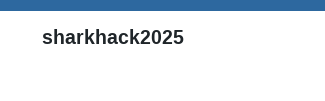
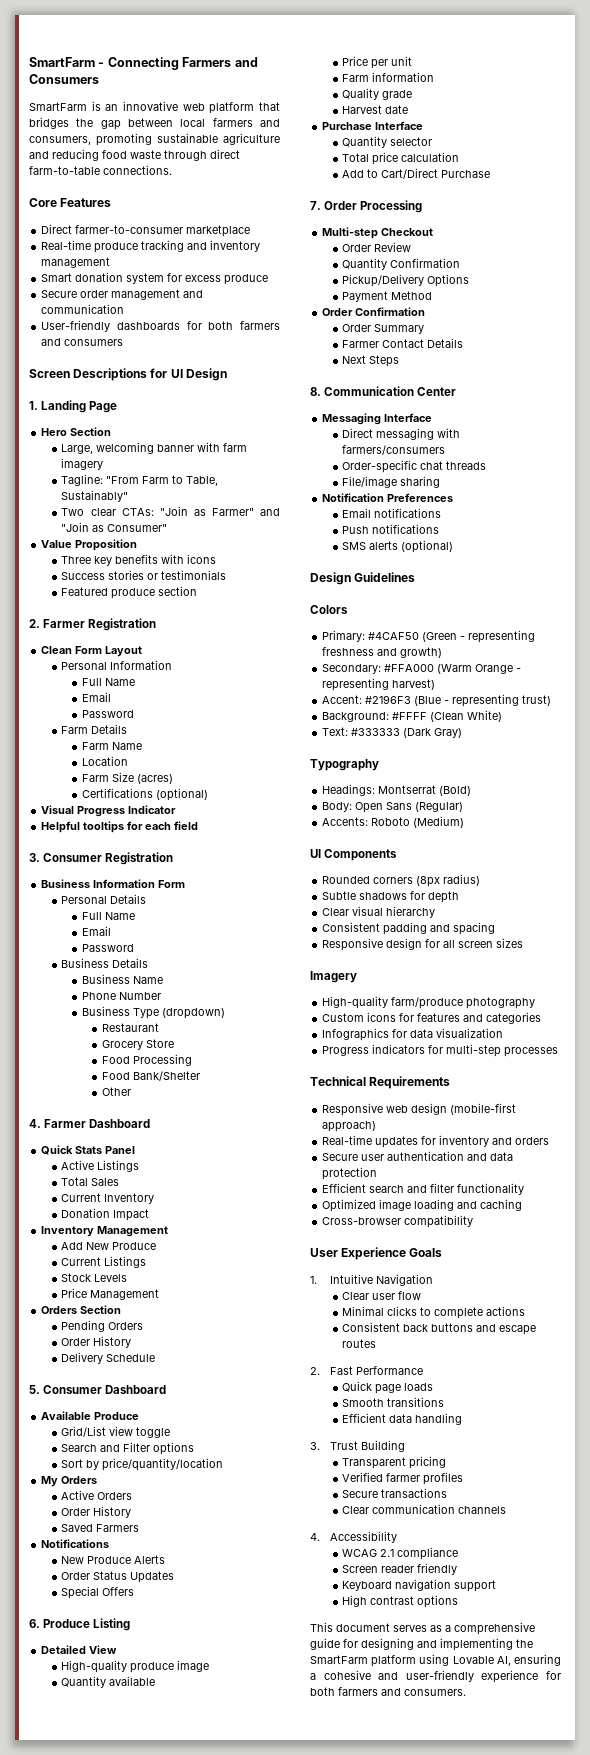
[42,29,184,44] sharkhack2025 -> [29,57,258,70] [29,74,99,84] [29,101,280,114] [29,117,280,130] [29,133,280,146] [29,149,240,161] [29,165,172,175] [29,198,112,207] [41,224,251,237] [41,240,261,253] [41,257,111,268] [41,272,269,285] [41,289,204,300] [41,304,125,314] [41,320,280,332] [41,338,124,346] [29,368,227,381] [29,400,118,413] [41,427,112,436] [61,442,248,454] [61,458,104,470] [61,474,219,486] [61,490,129,502] [61,506,280,516] [61,522,168,532] [41,539,138,551] [61,554,217,566] [61,570,227,580] [61,586,198,599] [29,618,157,631] [41,646,143,657] [61,660,173,670] [81,678,135,686] [81,692,111,702] [81,710,134,718] [61,724,128,734] [81,742,142,750] [81,756,128,766] [81,772,173,784] [81,788,208,801] [41,805,177,817] [41,821,199,833] [29,852,174,865] [41,879,186,888] [61,894,147,904] [81,912,135,920] [81,926,111,936] [81,944,134,952] [61,958,149,968] [81,974,163,984] [81,992,161,1000] [81,1006,225,1019] [102,1023,160,1032] [102,1039,175,1050] [102,1054,193,1066] [102,1071,201,1081] [102,1087,132,1096] [29,1119,151,1128] [41,1145,136,1155] [61,1160,140,1172] [61,1177,120,1186] [61,1193,155,1204] [61,1208,150,1221] [41,1226,169,1237] [61,1242,157,1250] [61,1256,147,1268] [61,1273,128,1282] [61,1288,160,1300] [41,1305,122,1314] [61,1320,144,1332] [61,1336,132,1348] [61,1352,156,1364] [29,1385,167,1394] [41,1411,140,1420] [61,1426,171,1438] [61,1442,195,1455] [61,1458,224,1471] [41,1476,98,1487] [61,1490,133,1500] [61,1506,132,1518] [61,1524,140,1532] [41,1539,110,1548] [61,1555,166,1564] [61,1571,175,1583] [61,1586,135,1599] [29,1618,131,1631] [41,1645,118,1654] [61,1660,210,1673] [61,1676,156,1688] [342,56,413,69] [342,72,435,82] [342,88,413,100] [342,105,409,114] [322,121,424,130] [342,136,433,148] [342,152,460,165] [342,168,491,179] [310,200,423,213] [322,227,434,239] [342,242,412,252] [342,258,461,270] [342,274,470,287] [342,291,433,302] [322,307,426,316] [342,324,425,334] [342,338,464,348] [342,355,400,367] [310,386,457,396] [322,413,433,425] [342,428,461,440] [342,445,446,455] [342,460,487,473] [342,476,441,488] [322,493,454,502] [342,508,442,518] [342,524,440,534] [342,540,454,553] [310,572,416,585] [310,605,348,614] [322,630,536,643] [322,647,443,658] [322,664,522,674] [322,678,436,691] [322,694,552,707] [322,710,503,722] [322,727,463,738] [310,759,379,771] [322,784,472,796] [322,802,464,813] [322,816,465,828] [310,849,398,861] [322,874,481,887] [322,891,460,903] [322,906,436,918] [322,922,496,935] [322,938,524,951] [310,971,357,983] [322,996,536,1009] [322,1012,542,1024] [322,1028,504,1041] [322,1044,559,1057] [310,1076,451,1089] [322,1103,517,1116] [322,1121,377,1132] [322,1135,550,1148] [322,1151,514,1161] [322,1167,378,1180] [322,1183,525,1195] [322,1199,523,1212] [322,1215,474,1228] [310,1247,443,1260] [310,1274,434,1286] [342,1291,422,1300] [342,1306,526,1319] [342,1322,537,1335] [342,1339,377,1348] [310,1366,424,1375] [342,1381,434,1394] [342,1397,445,1407] [342,1413,463,1425] [310,1440,406,1452] [342,1456,447,1469] [342,1472,464,1485] [342,1488,448,1498] [342,1504,507,1514] [310,1531,398,1543] [342,1547,459,1560] [342,1563,458,1575] [342,1579,497,1592] [342,1595,459,1608] [310,1622,535,1635] [310,1638,533,1651] [310,1654,561,1667] [310,1670,561,1683] [310,1687,466,1696] SmartFarm - Connecting Farmers and Consumers // SmartFarm is an innovative web platform that bridges the gap between local farmers and consumers, promoting sustainable agriculture and reducing food waste through direct farm-to-table connections. // Core Features // Direct farmer-to-consumer marketplace // Real-time produce tracking and inventory management // Smart donation system for excess produce // Secure order management and communication // User-friendly dashboards for both farmers and consumers // Screen Descriptions for UI Design // 1. Landing Page // Hero Section // Large, welcoming banner with farm imagery // Tagline: "From Farm to Table, Sustainably" // Two clear CTAs: "Join as Farmer" and "Join as Consumer" // Value Proposition // Three key benefits with icons // Success stories or testimonials // Featured produce section // 2. Farmer Registration // Clean Form Layout // Personal Information // Full Name // Email // Password // Farm Details // Farm Name // Location // Farm Size (acres) // Certifications (optional) // Visual Progress Indicator // Helpful tooltips for each field // 3. Consumer Registration // Business Information Form // Personal Details // Full Name // Email // Password // Business Details // Business Name // Phone Number // Business Type (dropdown) // Restaurant // Grocery Store // Food Processing // Food Bank/Shelter // Other // 4. Farmer Dashboard // Quick Stats Panel // Active Listings // Total Sales // Current Inventory // Donation Impact // Inventory Management // Add New Produce // Current Listings // Stock Levels // Price Management // Orders Section // Pending Orders // Order History // Delivery Schedule // 5. Consumer Dashboard // Available Produce // Grid/List view toggle // Search and Filter options // Sort by price/quantity/location // My Orders // Active Orders // Order History // Saved Farmers // Notifications // New Produce Alerts // Order Status Updates // Special Offers // 6. Produce Listing // Detailed View // High-quality produce image // Quantity available // Price per unit // Farm information // Quality grade // Harvest date // Purchase Interface // Quantity selector // Total price calculation // Add to Cart/Direct Purchase // 7. Order Processing // Multi-step Checkout // Order Review // Quantity Confirmation // Pickup/Delivery Options // Payment Method // Order Confirmation // Order Summary // Farmer Contact Details // Next Steps // 8. Communication Center // Messaging Interface // Direct messaging with farmers/consumers // Order-specific chat threads // File/image sharing // Notification Preferences // Email notifications // Push notifications // SMS alerts (optional) // Design Guidelines // Colors // Primary: #4CAF50 (Green - representing freshness and growth) // Secondary: #FFA000 (Warm Orange - representing harvest) // Accent: #2196F3 (Blue - representing trust) // Background: #FFFF (Clean White) // Text: #333333 (Dark Gray) // Typography // Headings: Montserrat (Bold) // Body: Open Sans (Regular) // Accents: Roboto (Medium) // UI Components // Rounded corners (8px radius) // Subtle shadows for depth // Clear visual hierarchy // Consistent padding and spacing // Responsive design for all screen sizes // Imagery // High-quality farm/produce photography // Custom icons for features and categories // Infographics for data visualization // Progress indicators for multi-step processes // Technical Requirements // Responsive web design (mobile-first approach) // Real-time updates for inventory and orders // Secure user authentication and data protection // Efficient search and filter functionality // Optimized image loading and caching // Cross-browser compatibility // User Experience Goals // 1. Intuitive Navigation // Clear user flow // Minimal clicks to complete actions // Consistent back buttons and escape routes // 2. Fast Performance // Quick page loads // Smooth transitions // Efficient data handling // 3. Trust Building // Transparent pricing // Verified farmer profiles // Secure transactions // Clear communication channels // 4. Accessibility // WCAG 2.1 compliance // Screen reader friendly // Keyboard navigation support // High contrast options // This document serves as a comprehensive guide for designing and implementing the SmartFarm platform using Lovable AI, ensuring a cohesive and user-friendly experience for both farmers and consumers.

